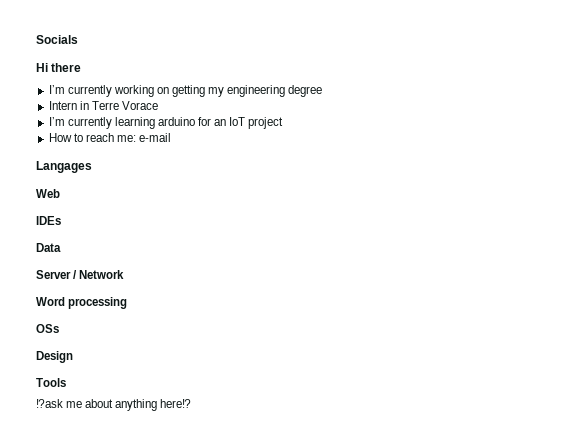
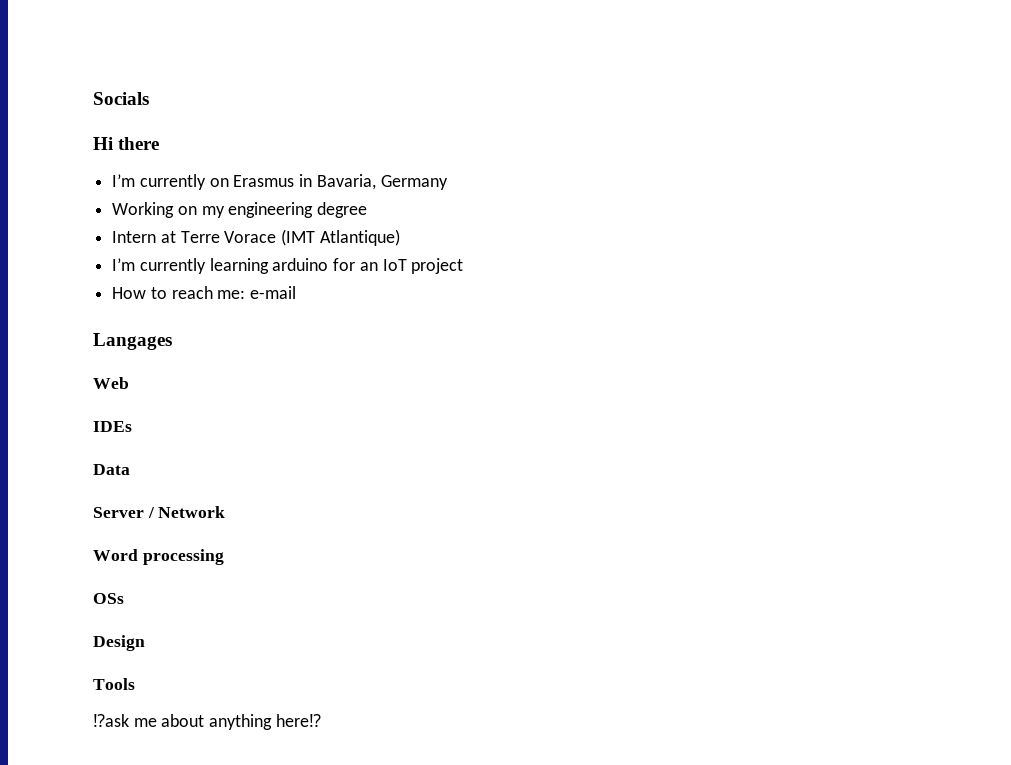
[113,85,206,97] working on getting -> [209,174,448,190] [112,202,197,218] on Erasmus in Bavaria, Germany // Working on
[79,101,89,110] in -> [160,231,176,243] at
(158, 105) none -> [281,229,400,246] (IMT Atlantique)

